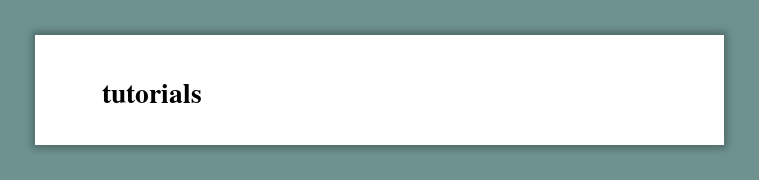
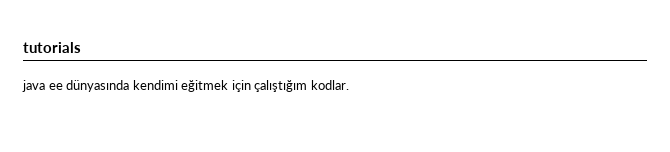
(202, 93) none -> [22,80,349,92] // java ee dünyasında kendimi eğitmek için çalıştığım kodlar.

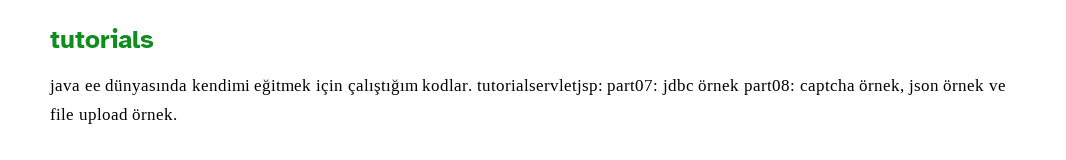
(349, 85) none -> [476,79,1007,95] [50,108,178,124] tutorialservletjsp: part07: jdbc örnek part08: captcha örnek, json örnek ve file upload örnek.

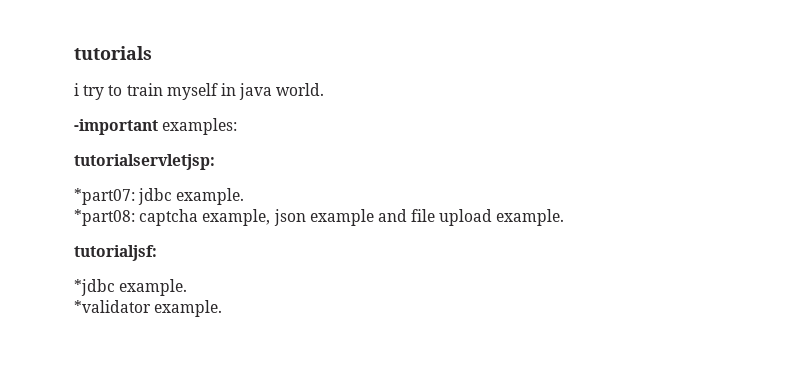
[49,79,1007,95] [50,108,178,124] java ee dünyasında kendimi eğitmek için çalıştığım kodlar. tutorialservletjsp: part07: jdbc örnek part08: captcha örnek, json örnek ve file upload örnek. -> [74,83,325,100] [74,118,238,135] [74,154,215,170] [74,188,245,205] [74,209,565,226] [74,245,157,261] [74,279,188,296] [74,300,223,317] i try to train myself in java world. // -important examples: // tutorialservletjsp: // *part07: jdbc example. // *part08: captcha example, json example and file upload example. // tutorialjsf: // *jdbc example. // *validator example.

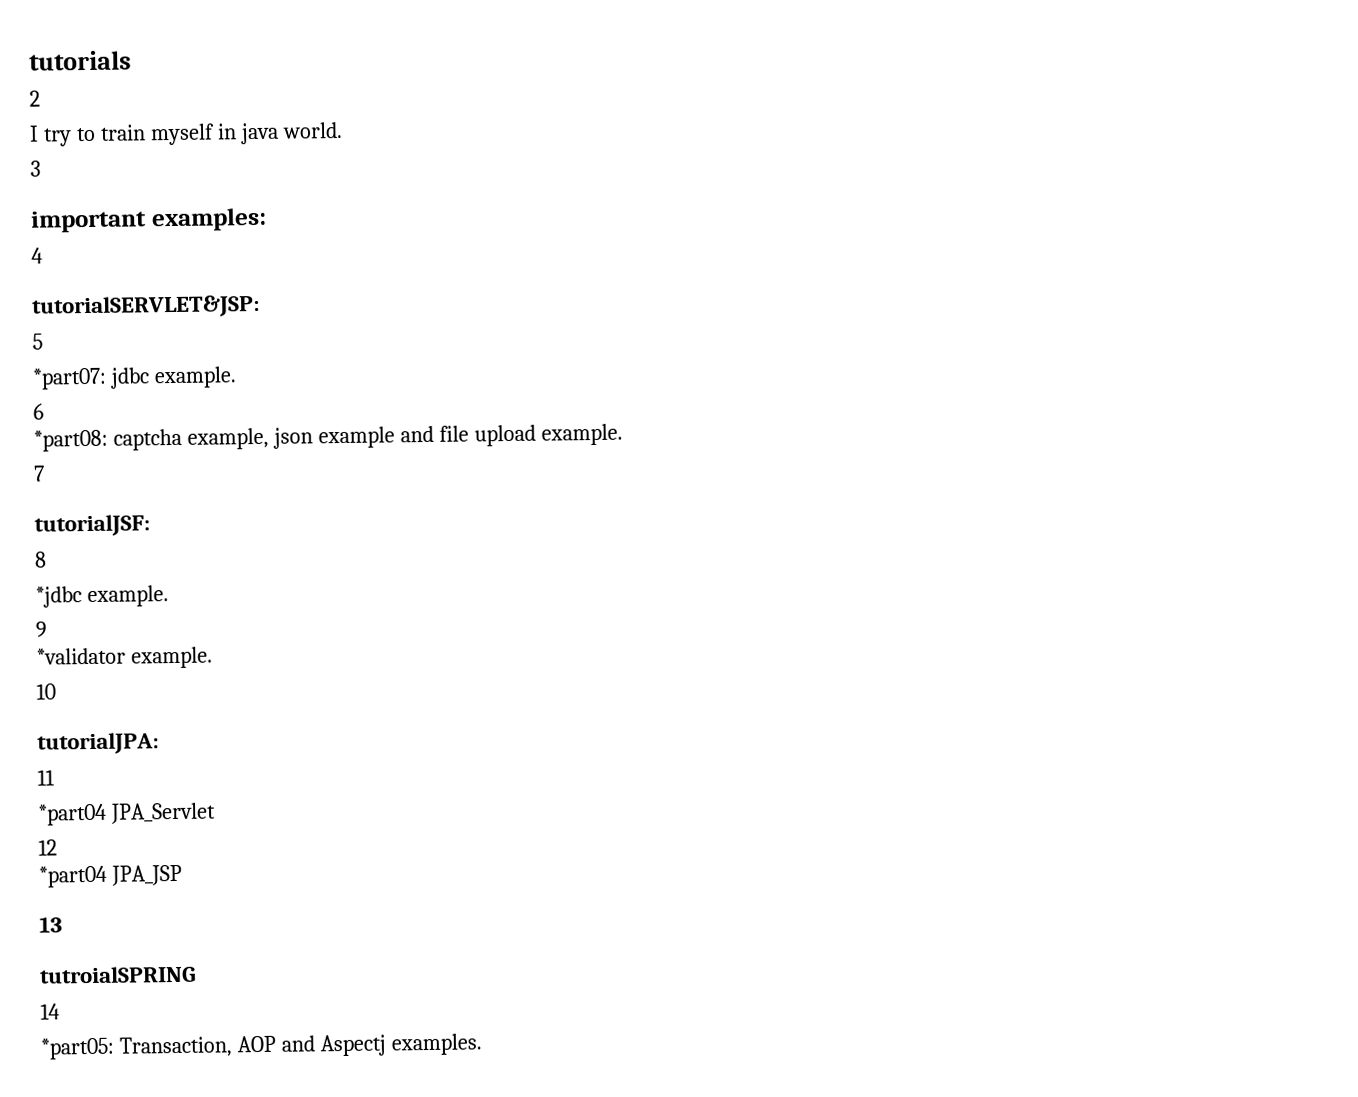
[74,83,79,96] i -> [29,90,40,107] [29,125,39,142] 2 // I
[74,119,158,135] -important -> [30,160,41,177] [30,210,147,233] 3 // important
[74,154,215,170] tutorialservletjsp: -> [31,247,43,264] [31,294,260,319] [32,333,43,350] 4 // tutorialSERVLET&JSP: // 5
(245, 196) none -> [33,403,44,420] // 6
[74,245,157,261] tutorialjsf: -> [33,465,45,482] [34,514,150,537] [34,551,47,568] 7 // tutorialJSF: // 8
(188, 287) none -> [35,621,48,638] // 9
(223, 308) none -> [36,683,56,700] [37,732,159,755] [37,769,55,786] [37,802,216,826] [38,839,57,856] [38,864,182,888] [39,916,63,933] [39,965,196,984] [40,1003,60,1020] [40,1033,482,1060] // 10 // tutorialJPA: // 11 // *part04 JPA_Servlet // 12 // *part04 JPA_JSP // 13 // tutroialSPRING // 14 // *part05: Transaction, AOP and Aspectj examples.

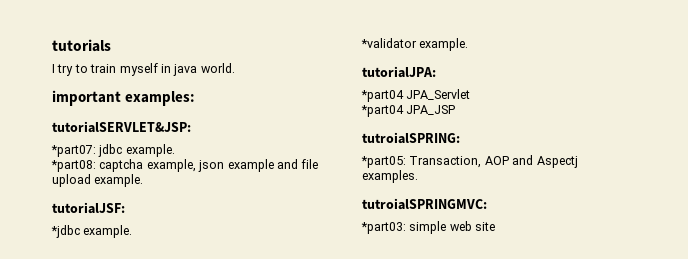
[29,90,40,107] // 2 -> (111, 45) none
[30,160,41,177] // 3 -> (235, 68) none
[31,247,43,264] // 4 -> (196, 98) none
[32,333,43,350] // 5 -> (191, 127) none
[33,403,44,420] // 6 -> (175, 150) none
[33,465,45,482] // 7 -> (144, 180) none
[34,551,47,568] // 8 -> (125, 208) none
[35,621,48,638] // 9 -> (133, 231) none
[36,683,56,700] // 10 -> (469, 44) none
[37,769,55,786] // 11 -> (436, 72) none
[38,839,57,856] // 12 -> (471, 94) none
[39,916,63,933] [39,965,196,984] [40,1003,60,1020] 13 // tutroialSPRING // 14 -> [362,132,460,144] tutroialSPRING:
(482, 1044) none -> [362,198,487,210] [361,221,496,234] // tutroialSPRINGMVC: // *part03: simple web site

